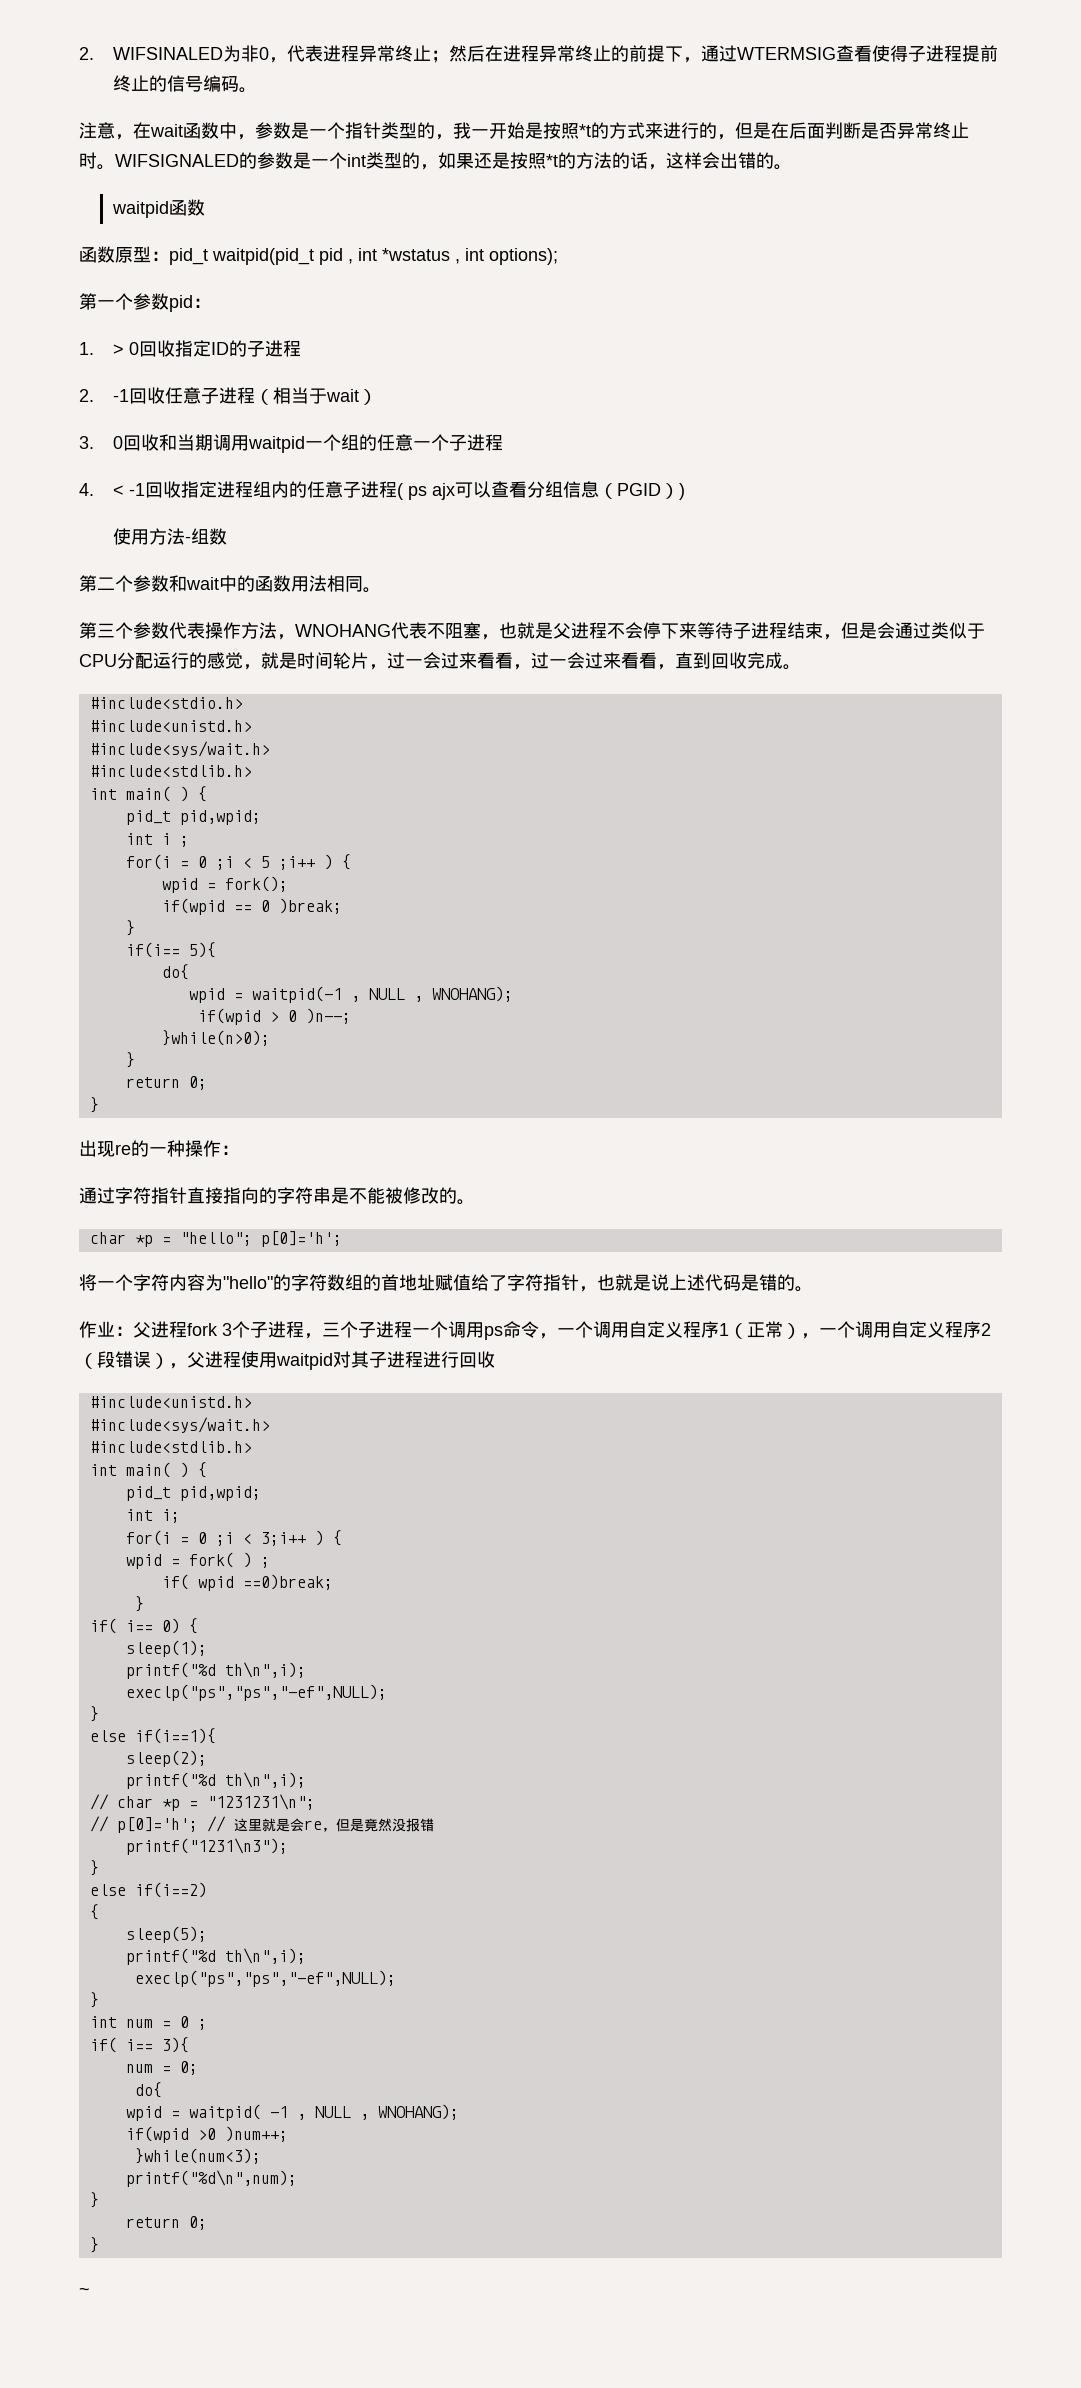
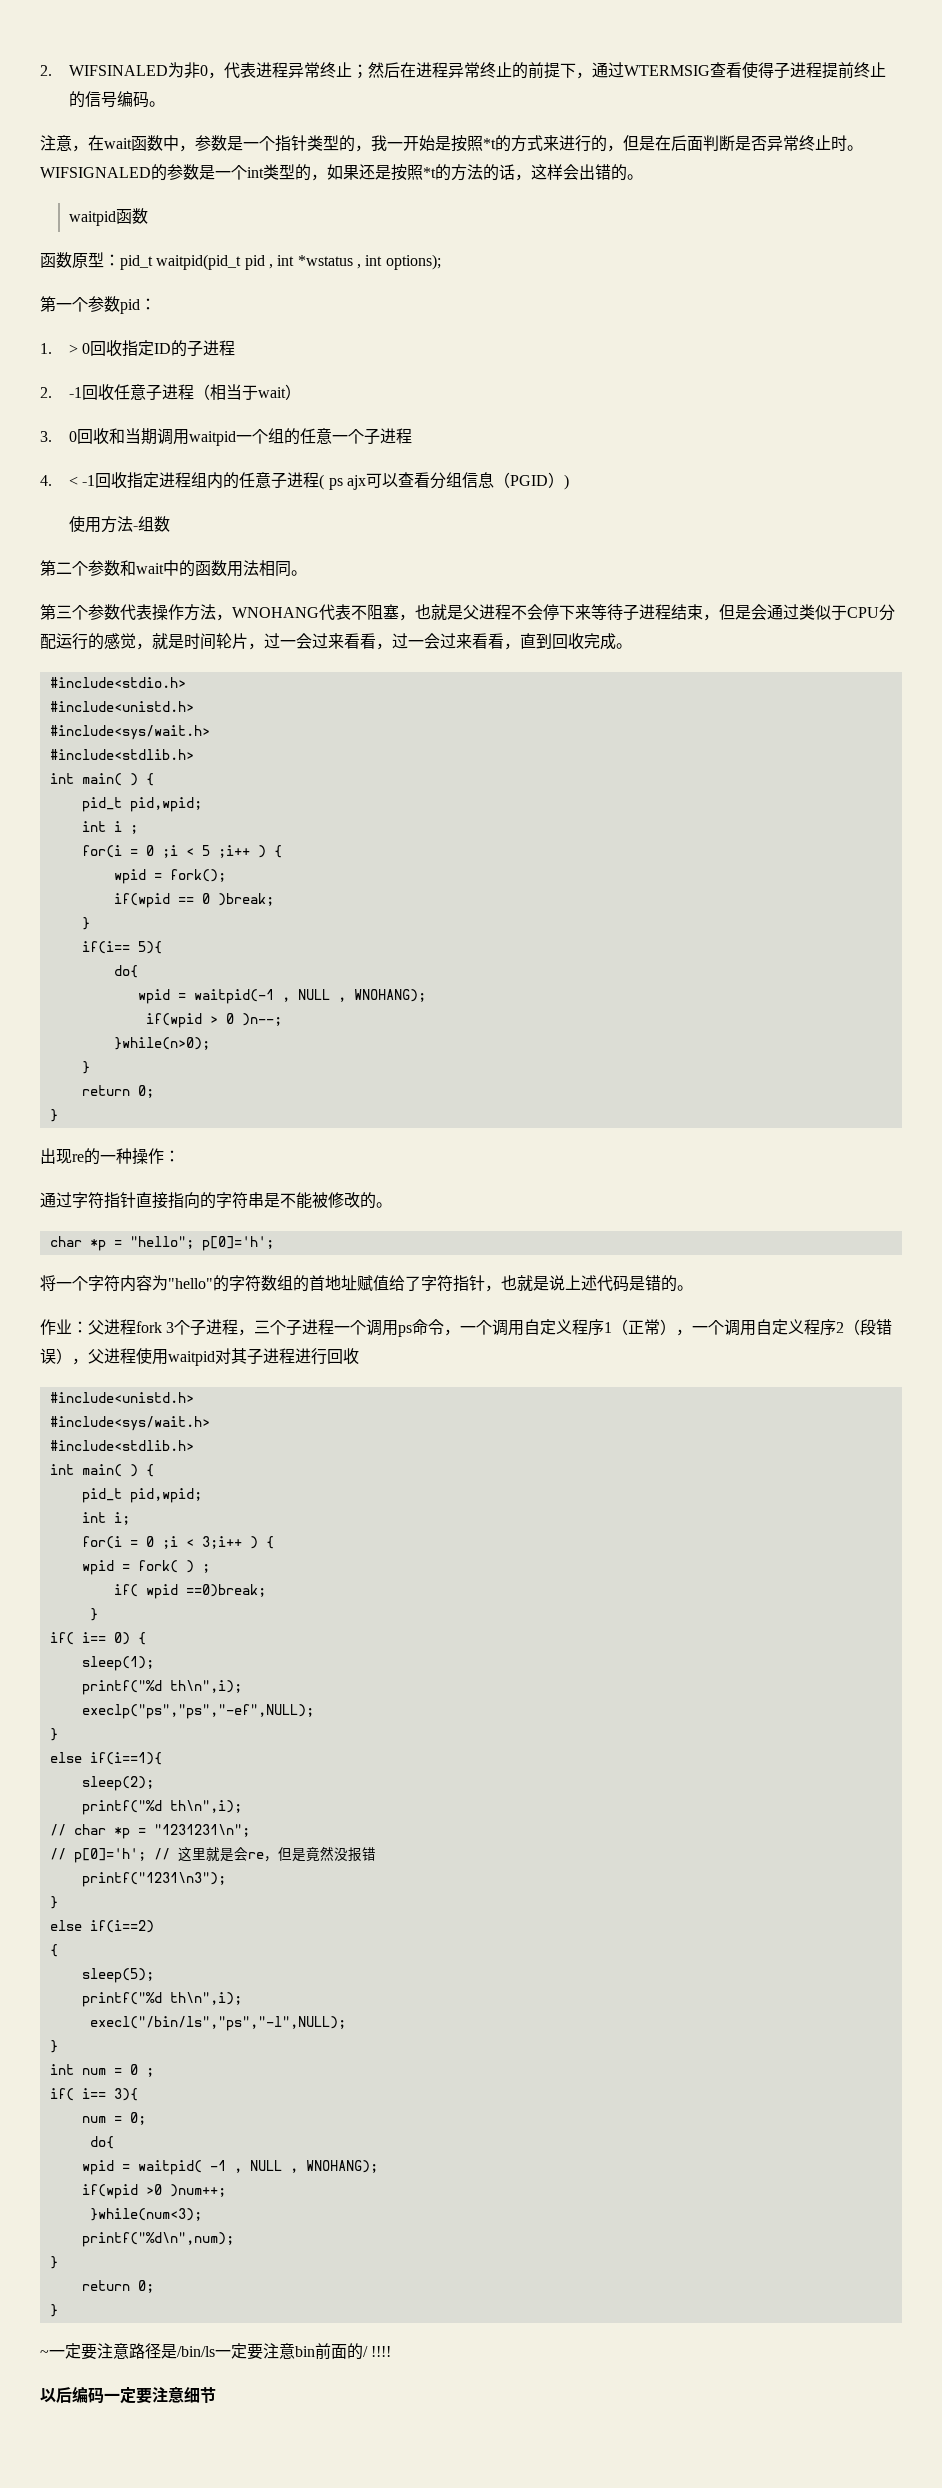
[134,1970,396,1987] execlp("ps","ps","-ef",NULL); -> [89,2016,346,2031] execl("/bin/ls","ps","-l",NULL);
(90, 2291) none -> [49,2343,392,2360] [40,2386,216,2404] 一定要注意路径是/bin/ls一定要注意bin前面的/ !!!! // 以后编码一定要注意细节

